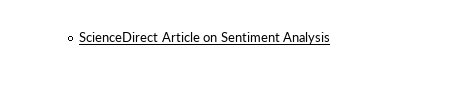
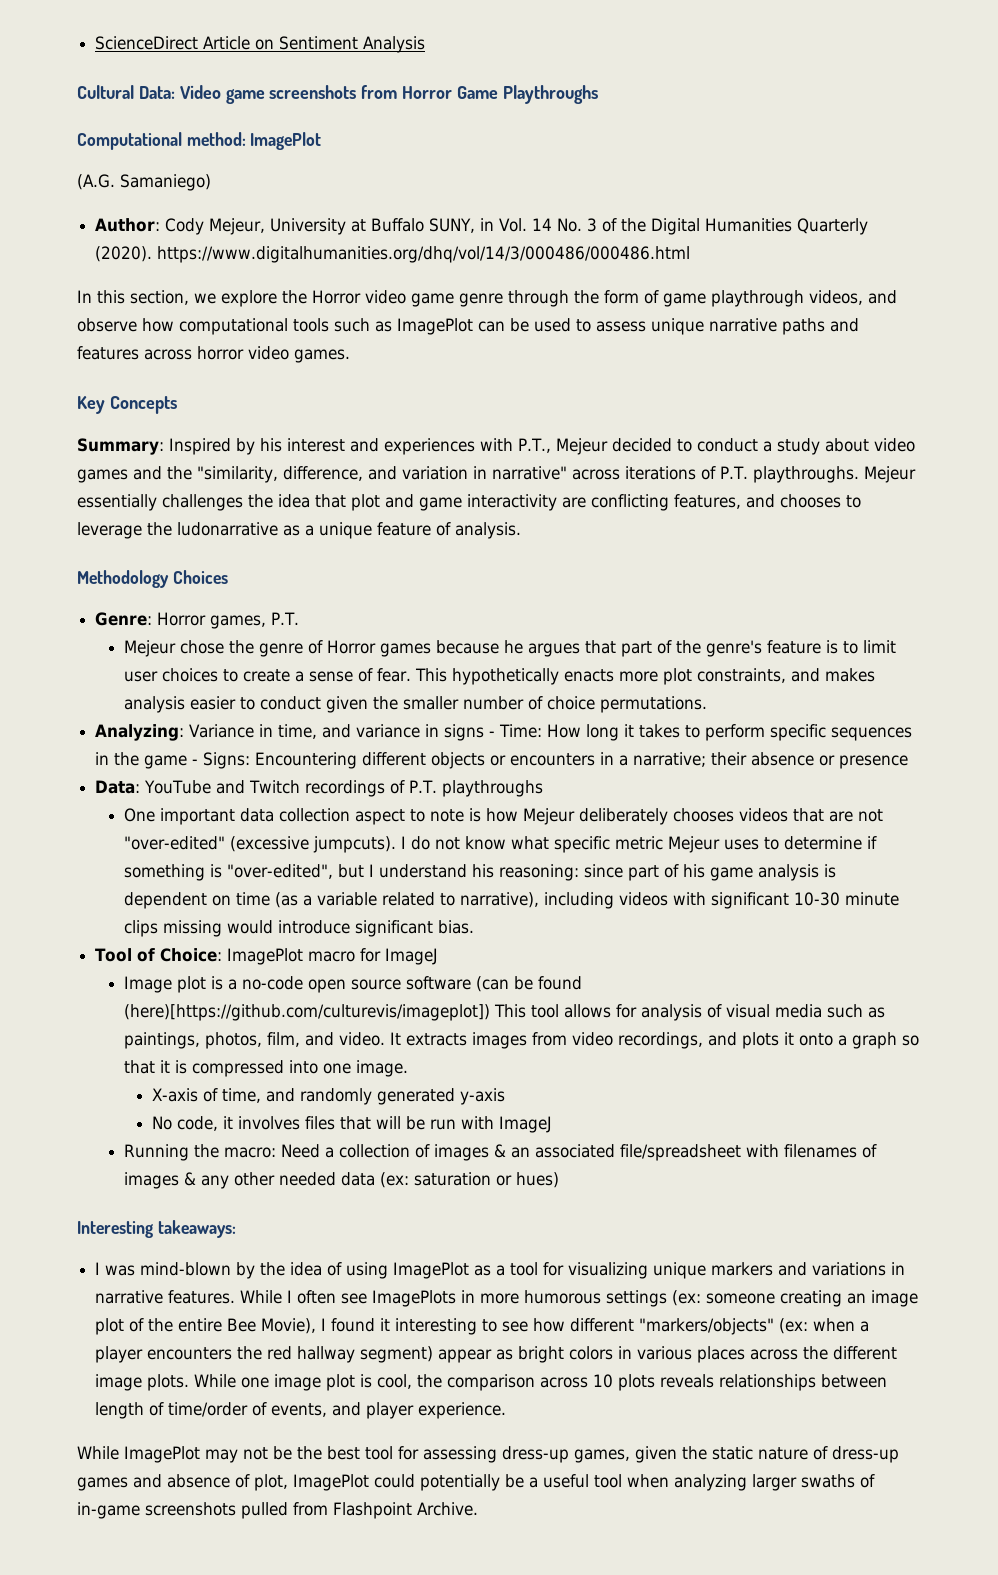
(331, 38) none -> [77,85,598,104] [77,132,322,150] [77,174,211,191] [95,218,869,235] [95,246,691,263] [77,290,897,307] [77,318,859,335] [77,346,350,363] [77,396,177,414] [77,438,915,455] [77,466,916,483] [77,494,861,511] [77,522,521,539] [77,570,228,588] [95,612,300,629] [123,640,896,657] [123,668,875,685] [123,696,707,713] [95,724,913,741] [95,752,909,769] [95,780,544,797] [123,808,883,825] [123,836,877,853] [123,864,836,881] [123,892,899,909] [123,920,474,937] [95,948,439,965] [123,976,582,993] [123,1004,885,1021] [123,1032,919,1049] [123,1060,408,1077] [151,1088,505,1105] [151,1116,552,1133] [123,1144,877,1161] [123,1172,559,1189] [77,1220,236,1238] [95,1262,906,1279] [95,1290,919,1307] [95,1318,870,1335] [95,1346,898,1363] [95,1374,888,1391] [95,1402,507,1419] [77,1446,899,1463] [77,1474,875,1491] [77,1502,478,1519] // Cultural Data: Video game screenshots from Horror Game Playthroughs // Computational method: ImagePlot // (A.G. Samaniego) // Author: Cody Mejeur, University at Buffalo SUNY, in Vol. 14 No. 3 of the Digital Humanities Quarterly (2020). https://www.digitalhumanities.org/dhq/vol/14/3/000486/000486.html // In this section, we explore the Horror video game genre through the form of game playthrough videos, and observe how computational tools such as ImagePlot can be used to assess unique narrative paths and features across horror video games. // Key Concepts // Summary: Inspired by his interest and experiences with P.T., Mejeur decided to conduct a study about video games and the "similarity, difference, and variation in narrative" across iterations of P.T. playthroughs. Mejeur essentially challenges the idea that plot and game interactivity are conflicting features, and chooses to leverage the ludonarrative as a unique feature of analysis. // Methodology Choices // Genre: Horror games, P.T. // Mejeur chose the genre of Horror games because he argues that part of the genre's feature is to limit user choices to create a sense of fear. This hypothetically enacts more plot constraints, and makes analysis easier to conduct given the smaller number of choice permutations. // Analyzing: Variance in time, and variance in signs - Time: How long it takes to perform specific sequences in the game - Signs: Encountering different objects or encounters in a narrative; their absence or presence // Data: YouTube and Twitch recordings of P.T. playthroughs // One important data collection aspect to note is how Mejeur deliberately chooses videos that are not "over-edited" (excessive jumpcuts). I do not know what specific metric Mejeur uses to determine if something is "over-edited", but I understand his reasoning: since part of his game analysis is dependent on time (as a variable related to narrative), including videos with significant 10-30 minute clips missing would introduce significant bias. // Tool of Choice: ImagePlot macro for ImageJ // Image plot is a no-code open source software (can be found (here)[https://github.com/culturevis/imageplot]) This tool allows for analysis of visual media such as paintings, photos, film, and video. It extracts images from video recordings, and plots it onto a graph so that it is compressed into one image. // X-axis of time, and randomly generated y-axis // No code, it involves files that will be run with ImageJ // Running the macro: Need a collection of images & an associated file/spreadsheet with filenames of images & any other needed data (ex: saturation or hues) // Interesting takeaways: // I was mind-blown by the idea of using ImagePlot as a tool for visualizing unique markers and variations in narrative features. While I often see ImagePlots in more humorous settings (ex: someone creating an image plot of the entire Bee Movie), I found it interesting to see how different "markers/objects" (ex: when a player encounters the red hallway segment) appear as bright colors in various places across the different image plots. While one image plot is cool, the comparison across 10 plots reveals relationships between length of time/order of events, and player experience. // While ImagePlot may not be the best tool for assessing dress-up games, given the static nature of dress-up games and absence of plot, ImagePlot could potentially be a useful tool when analyzing larger swaths of in-game screenshots pulled from Flashpoint Archive.

